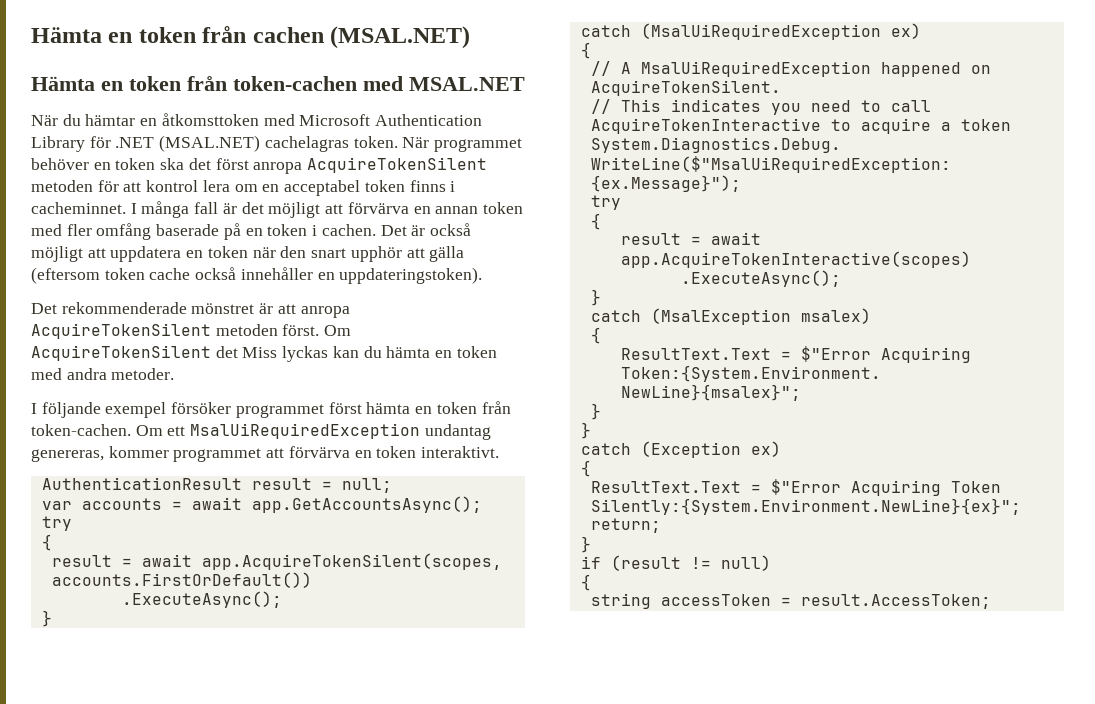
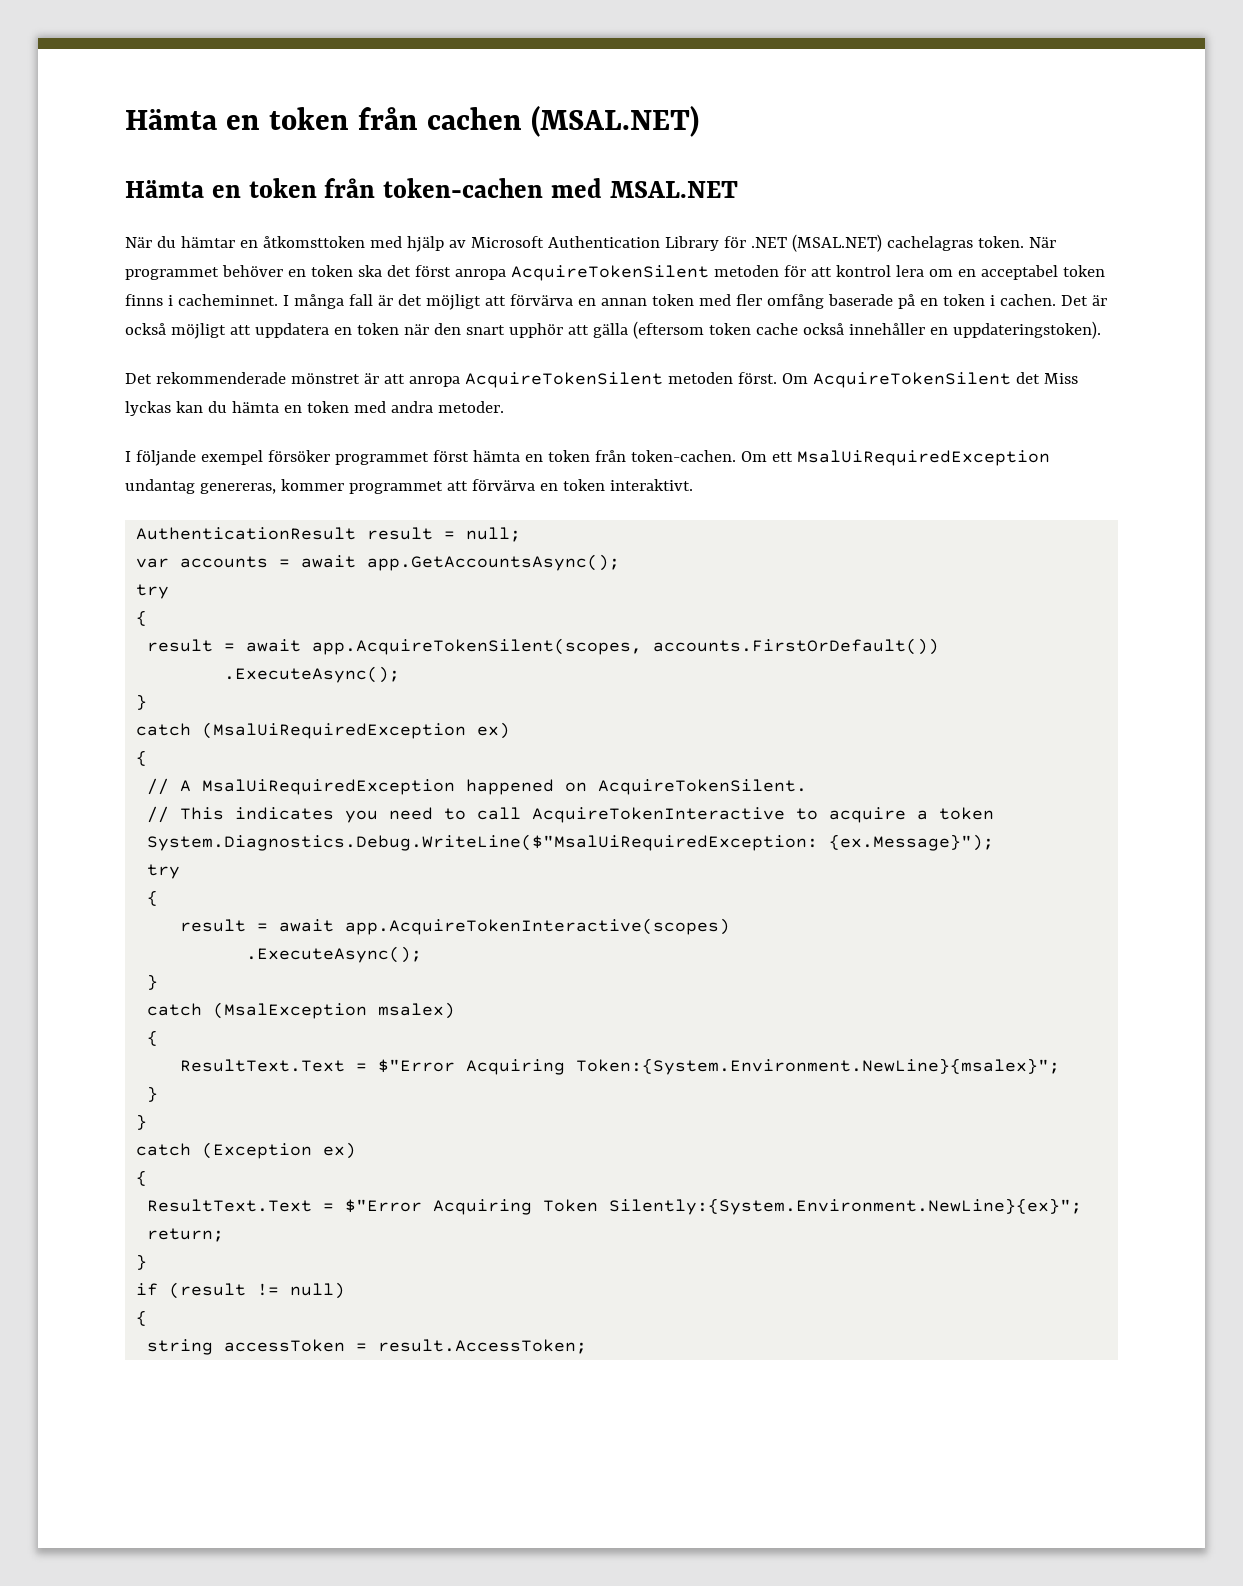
(295, 120) none -> [406,236,466,252] hjälp av

